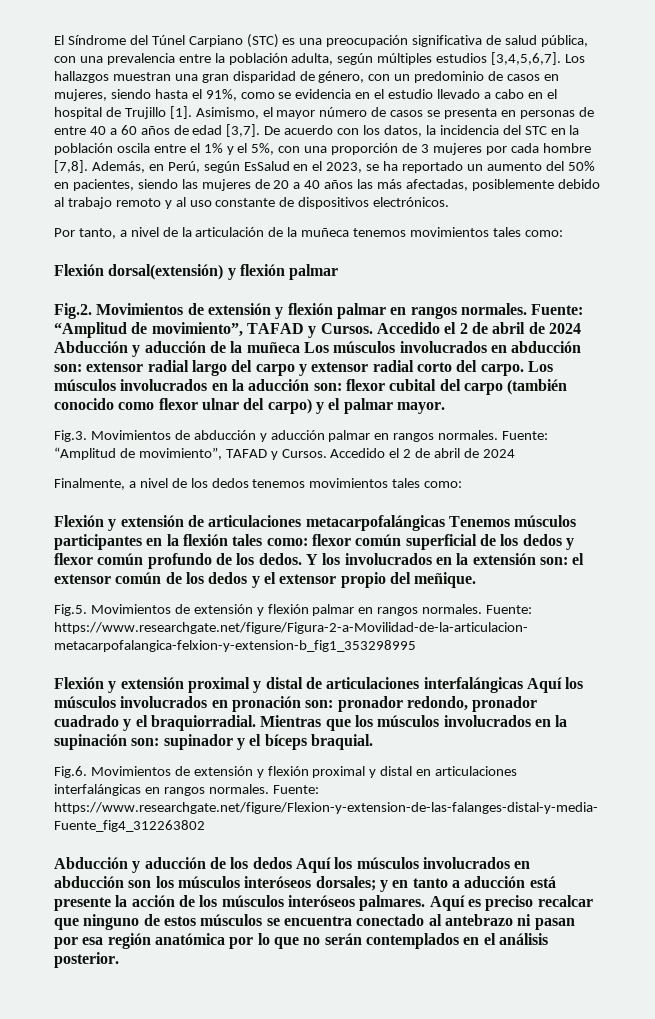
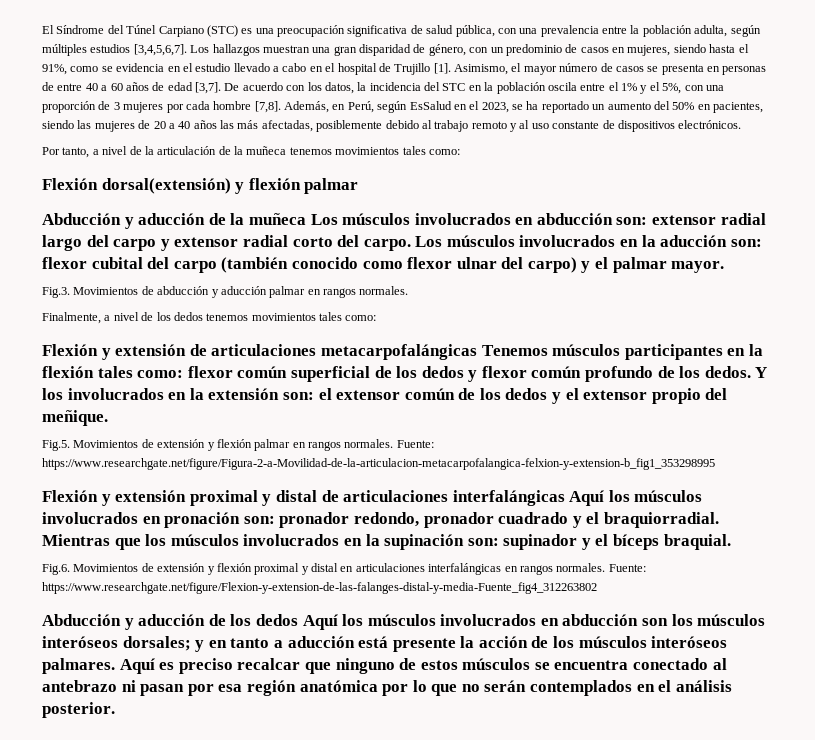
[54,303,584,319] [54,322,581,338] Fig.2. Movimientos de extensión y flexión palmar en rangos normales. Fuente: “Amplitud de movimiento”, TAFAD y Cursos. Accedido el 2 de abril de 2024 -> (359, 186) none
[502,431,549,440] [54,447,515,460] Fuente: “Amplitud de movimiento”, TAFAD y Cursos. Accedido el 2 de abril de 2024 -> (409, 290) none

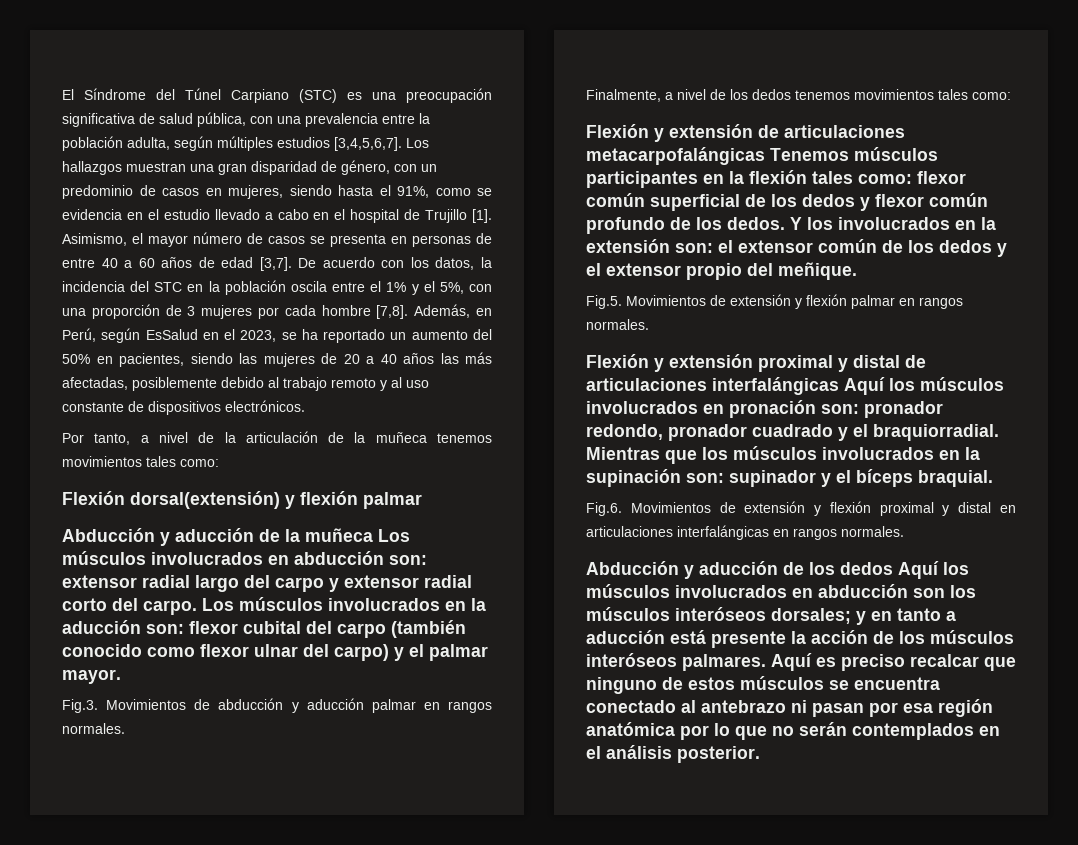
[396,440,434,448] [42,458,715,470] Fuente: https://www.researchgate.net/figure/Figura-2-a-Movilidad-de-la-articulacion-metacarpofalangica-felxion-y-extension-b_fig1_353298995 -> (649, 324) none
[608,564,646,572] [42,582,597,594] Fuente: https://www.researchgate.net/figure/Flexion-y-extension-de-las-falanges-distal-y-media-Fuente_fig4_312263802 -> (904, 531) none

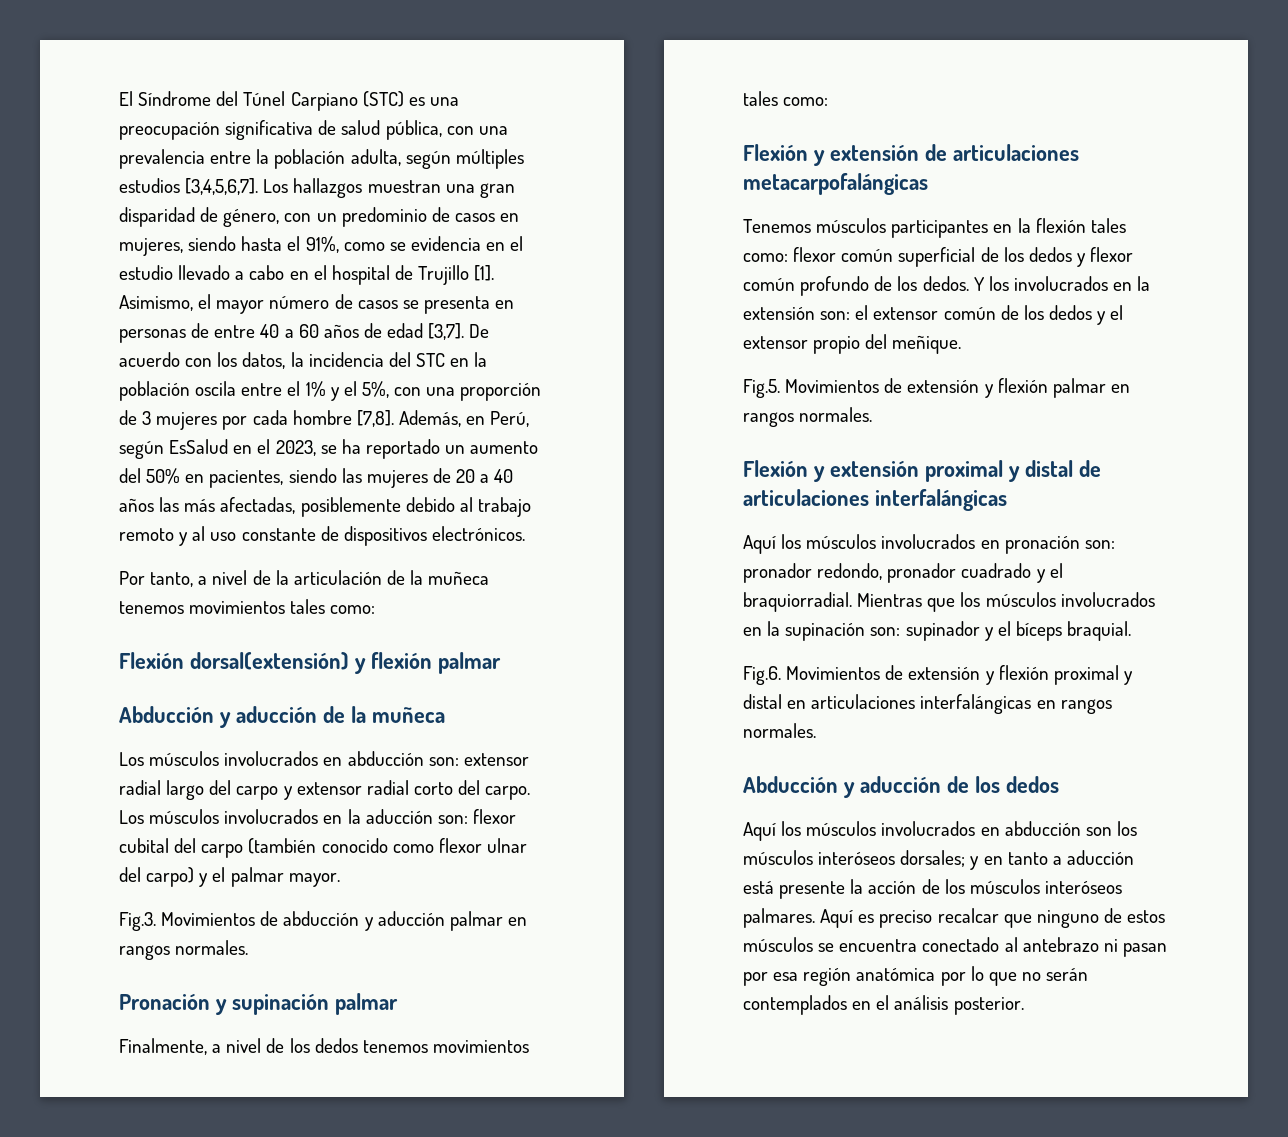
(373, 535) none -> (445, 715) //
(125, 728) none -> [119,993,398,1015] // Pronación y supinación palmar
(765, 156) none -> (928, 184) //
(839, 386) none -> (1007, 500) //
(893, 568) none -> (1059, 784) //

